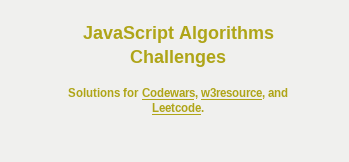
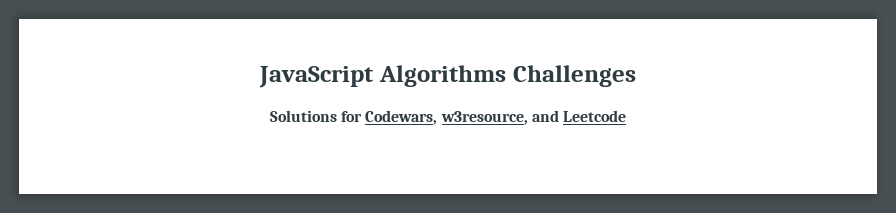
[152,103,204,112] Leetcode. -> [563,110,627,122] Leetcode

